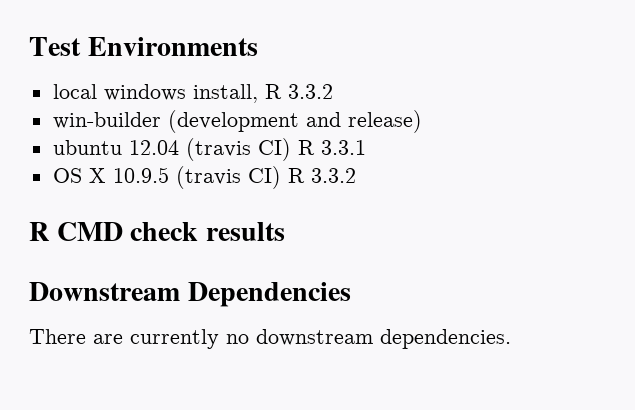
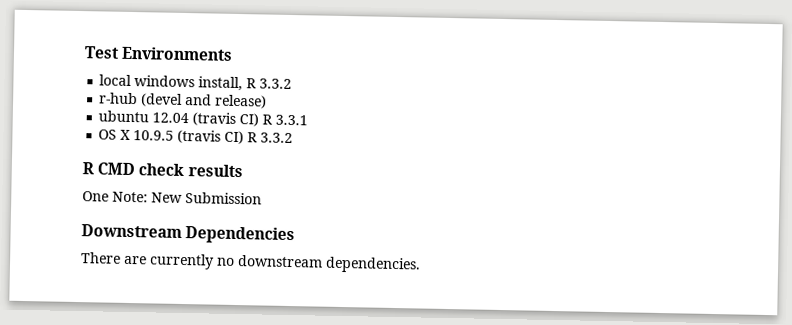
[52,110,299,133] win-builder (development -> [99,92,184,107] r-hub (devel
(285, 231) none -> [82,191,262,205] // One Note: New Submission

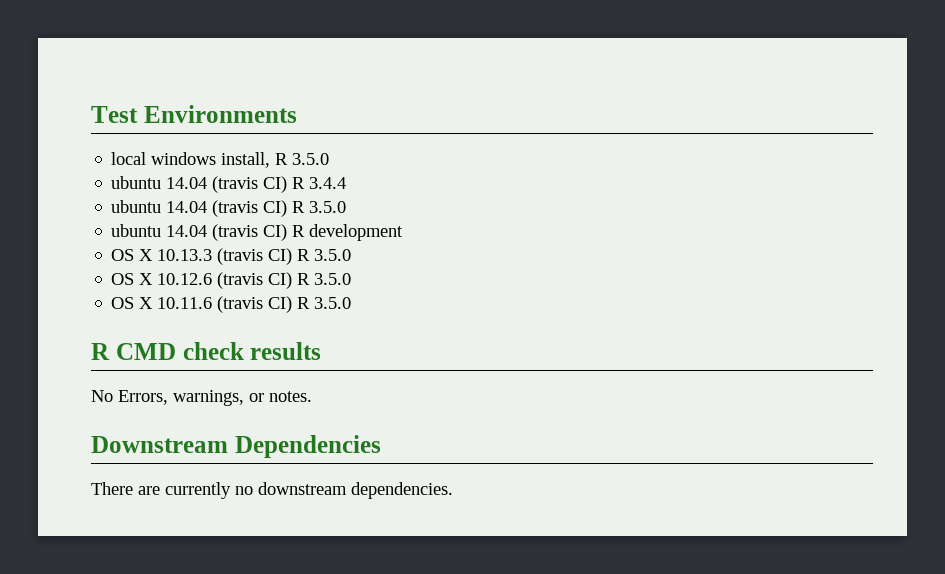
[259,78,293,90] [99,92,268,109] [98,110,309,127] [98,129,294,145] 3.3.2 // r-hub (devel and release) // ubuntu 12.04 (travis CI) R 3.3.1 // OS X 10.9.5 (travis CI) R 3.3.2 -> [292,153,330,165] [111,176,347,193] [111,200,347,217] [111,224,404,241] [111,248,352,265] [111,272,352,289] [111,296,352,313] 3.5.0 // ubuntu 14.04 (travis CI) R 3.4.4 // ubuntu 14.04 (travis CI) R 3.5.0 // ubuntu 14.04 (travis CI) R development // OS X 10.13.3 (travis CI) R 3.5.0 // OS X 10.12.6 (travis CI) R 3.5.0 // OS X 10.11.6 (travis CI) R 3.5.0
[82,191,262,205] One Note: New Submission -> [91,390,312,406] No Errors, warnings, or notes.

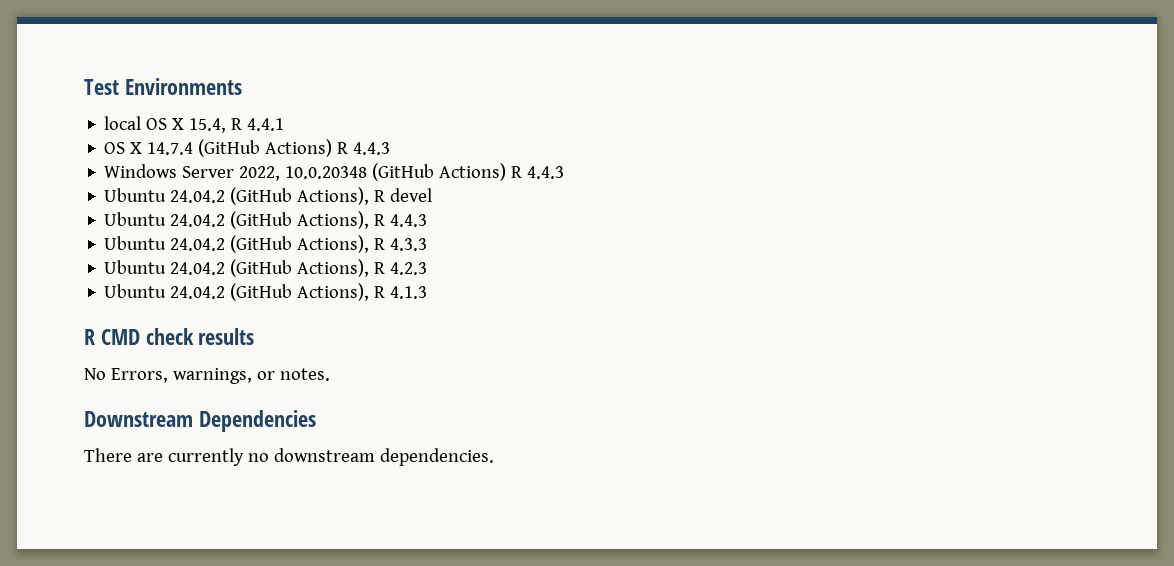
[151,152,330,168] [111,176,347,193] [111,200,347,217] [111,224,404,241] [111,248,352,265] [111,272,352,289] [111,296,352,313] windows install, R 3.5.0 // ubuntu 14.04 (travis CI) R 3.4.4 // ubuntu 14.04 (travis CI) R 3.5.0 // ubuntu 14.04 (travis CI) R development // OS X 10.13.3 (travis CI) R 3.5.0 // OS X 10.12.6 (travis CI) R 3.5.0 // OS X 10.11.6 (travis CI) R 3.5.0 -> [146,118,285,133] [104,139,391,157] [104,163,565,181] [104,187,433,205] [104,211,428,229] [104,235,428,253] [104,259,428,277] [104,283,428,301] OS X 15.4, R 4.4.1 // OS X 14.7.4 (GitHub Actions) R 4.4.3 // Windows Server 2022, 10.0.20348 (GitHub Actions) R 4.4.3 // Ubuntu 24.04.2 (GitHub Actions), R devel // Ubuntu 24.04.2 (GitHub Actions), R 4.4.3 // Ubuntu 24.04.2 (GitHub Actions), R 4.3.3 // Ubuntu 24.04.2 (GitHub Actions), R 4.2.3 // Ubuntu 24.04.2 (GitHub Actions), R 4.1.3

